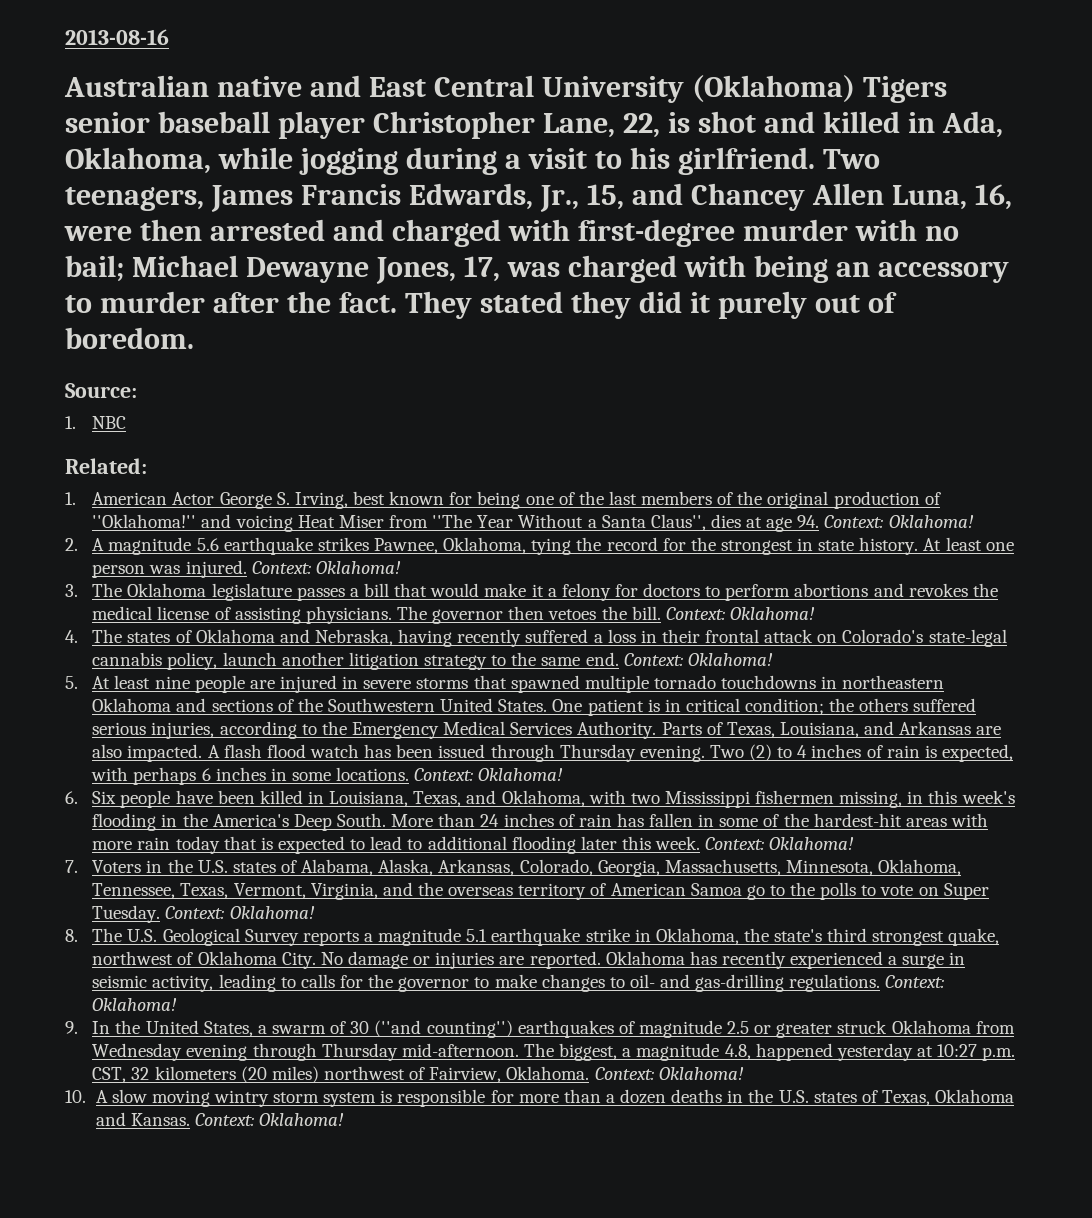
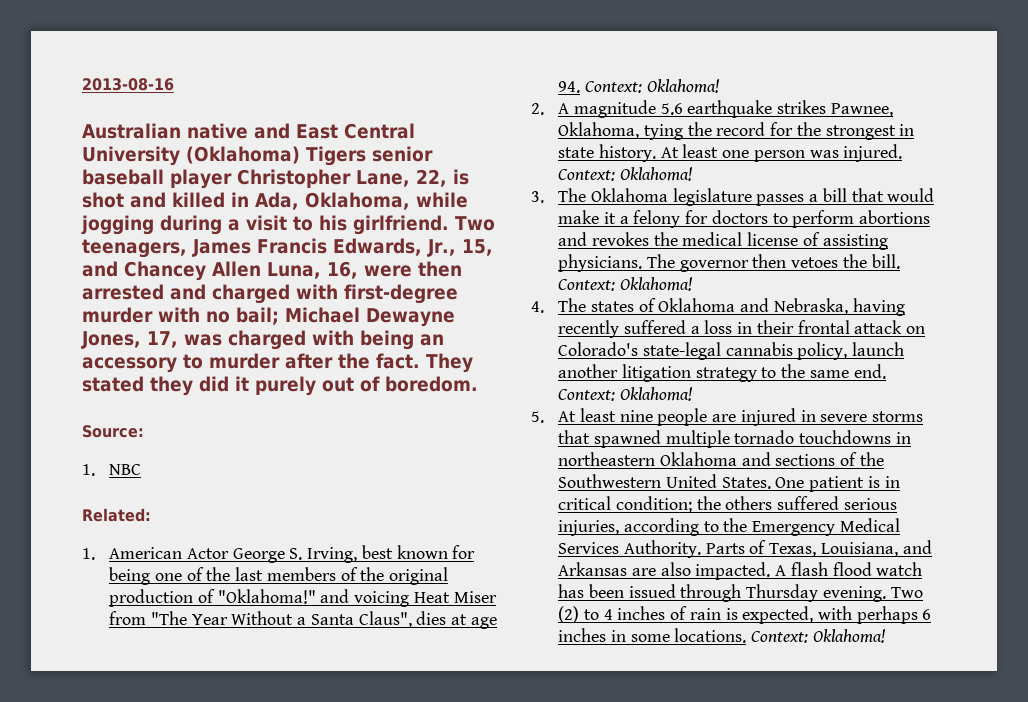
[92,514,197,528] ''Oklahoma!'' -> [217,589,316,604] "Oklahoma!"
[432,514,473,528] ''The -> [150,611,187,625] "The
[650,514,706,531] Claus'', -> [358,611,412,628] Claus",
[65,790,1015,808] [92,813,988,831] [92,836,855,854] [65,859,962,877] [92,882,989,900] [92,905,315,923] [65,928,1000,946] [92,951,966,969] [92,974,945,992] [92,998,178,1011] [65,1020,1015,1038] [92,1043,1016,1061] [92,1066,744,1083] [65,1089,1015,1107] [95,1112,344,1126] // 6. Six people have been killed in Louisiana, Texas, and Oklahoma, with two Mississippi fishermen missing, in this week's flooding in the America's Deep South. More than 24 inches of rain has fallen in some of the hardest-hit areas with more rain today that is expected to lead to additional flooding later this week. Context: Oklahoma! // 7. Voters in the U.S. states of Alabama, Alaska, Arkansas, Colorado, Georgia, Massachusetts, Minnesota, Oklahoma, Tennessee, Texas, Vermont, Virginia, and the overseas territory of American Samoa go to the polls to vote on Super Tuesday. Context: Oklahoma! // 8. The U.S. Geological Survey reports a magnitude 5.1 earthquake strike in Oklahoma, the state's third strongest quake, northwest of Oklahoma City. No damage or injuries are reported. Oklahoma has recently experienced a surge in seismic activity, leading to calls for the governor to make changes to oil- and gas-drilling regulations. Context: Oklahoma! // 9. In the United States, a swarm of 30 (''and counting'') earthquakes of magnitude 2.5 or greater struck Oklahoma from Wednesday evening through Thursday mid-afternoon. The biggest, a magnitude 4.8, happened yesterday at 10:27 p.m. CST, 32 kilometers (20 miles) northwest of Fairview, Oklahoma. Context: Oklahoma! // 10. A slow moving wintry storm system is responsible for more than a dozen deaths in the U.S. states of Texas, Oklahoma and Kansas. Context: Oklahoma! -> (886, 636) none

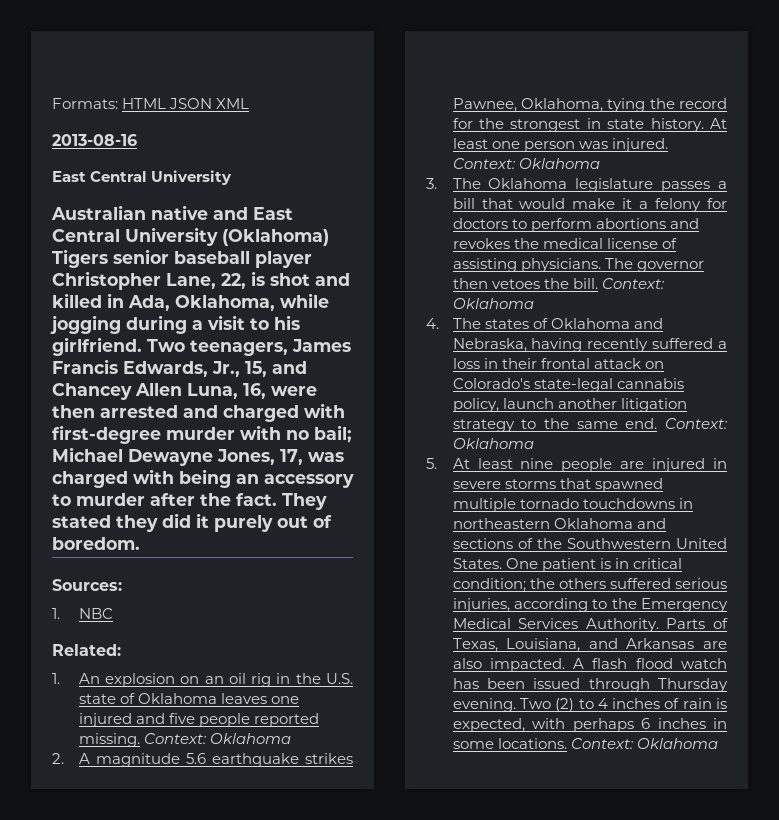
[82,78,174,91] 2013-08-16 -> [52,98,250,109] [52,134,137,146] [52,170,233,185] Formats: HTML JSON XML // 2013-08-16 // East Central University
[82,425,144,438] Source: -> [52,579,122,591] Sources:
[109,545,476,563] [109,567,448,585] [109,589,497,607] [109,611,497,629] [558,79,720,93] American Actor George S. Irving, best known for being one of the last members of the original production of "Oklahoma!" and voicing Heat Miser from "The Year Without a Santa Claus", dies at age 94. Context: Oklahoma! -> [78,673,354,687] [78,693,299,704] [78,713,319,727] [78,733,291,747] An explosion on an oil rig in the U.S. state of Oklahoma leaves one injured and five people reported missing. Context: Oklahoma
[619,167,693,181] Oklahoma! -> [518,158,600,169] Oklahoma
[619,277,693,291] Oklahoma! -> [452,298,534,309] Oklahoma
[619,387,693,401] Oklahoma! -> [452,438,534,449] Oklahoma
[812,629,886,643] Oklahoma! -> [636,738,718,749] Oklahoma

